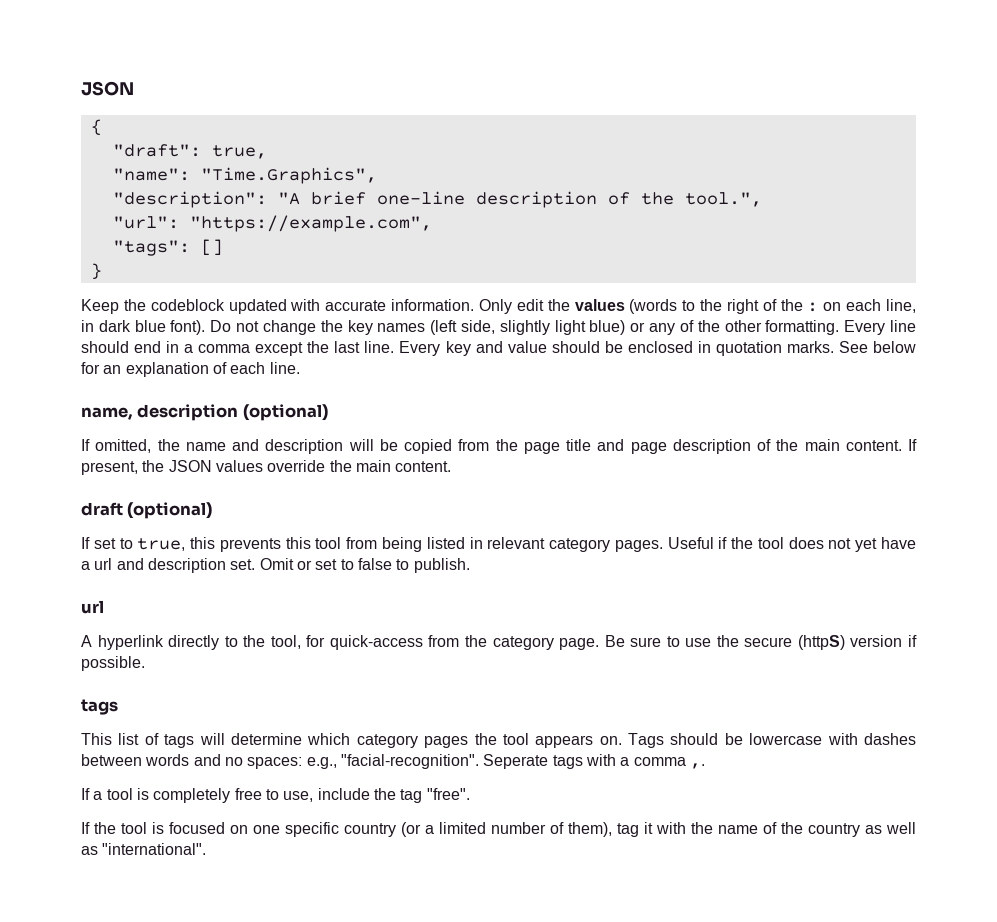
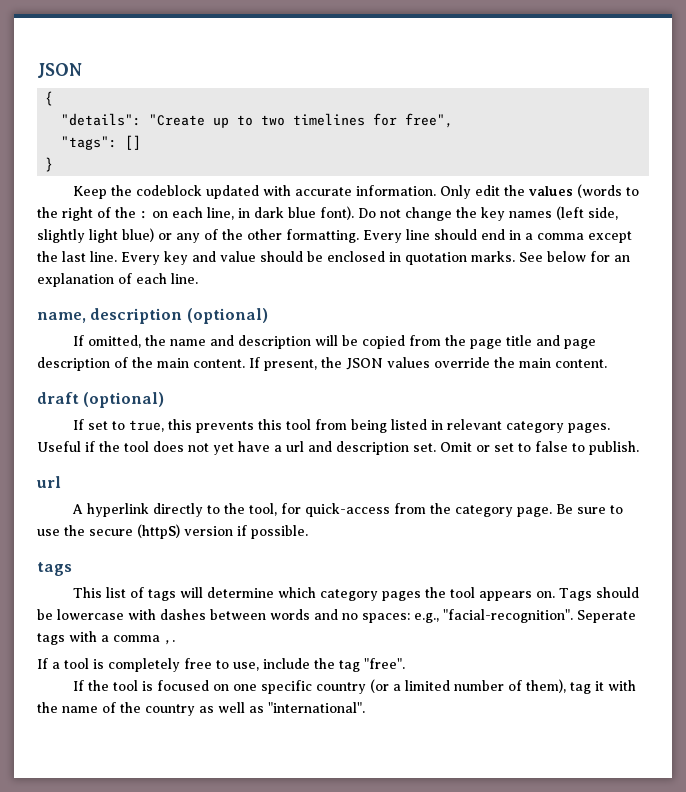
[112,144,267,159] [112,167,377,184] [112,191,762,208] [112,215,432,232] "draft": true, // "name": "Time.Graphics", // "description": "A brief one-line description of the tool.", // "url": "https://example.com", -> [61,113,454,128] "details": "Create up to two timelines for free",

